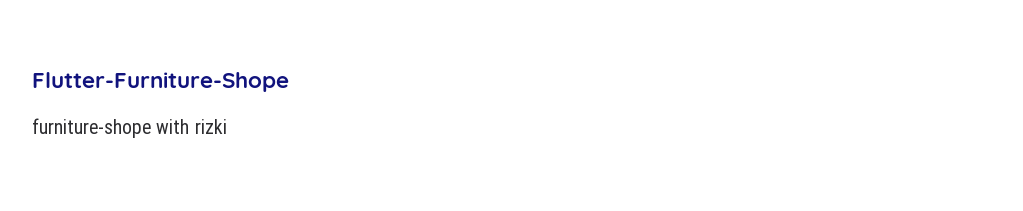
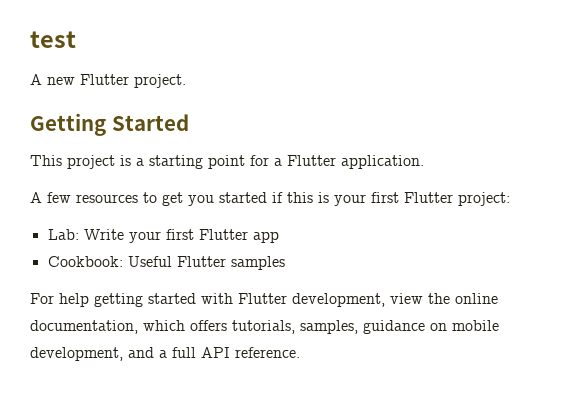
[32,72,289,92] [32,118,227,138] Flutter-Furniture-Shope // furniture-shope with rizki -> [30,31,76,48] [30,74,186,88] [30,113,189,136] [30,155,424,169] [30,192,510,206] [47,229,279,243] [47,256,285,270] [30,293,498,307] [30,320,499,334] [30,347,300,361] test // A new Flutter project. // Getting Started // This project is a starting point for a Flutter application. // A few resources to get you started if this is your first Flutter project: // Lab: Write your first Flutter app // Cookbook: Useful Flutter samples // For help getting started with Flutter development, view the online documentation, which offers tutorials, samples, guidance on mobile development, and a full API reference.

